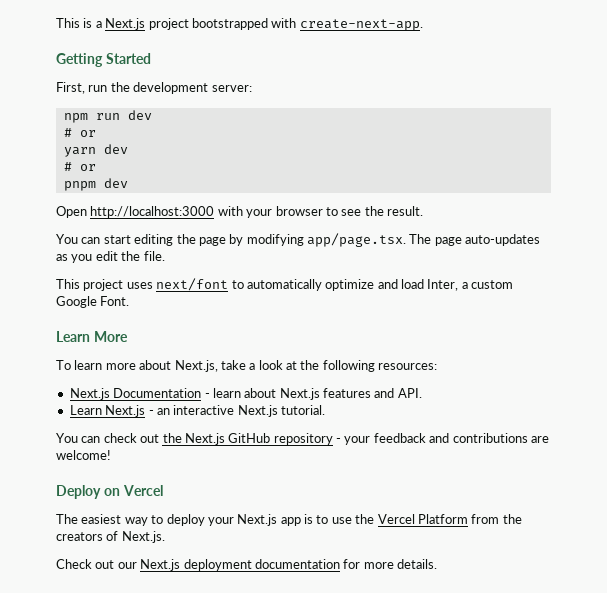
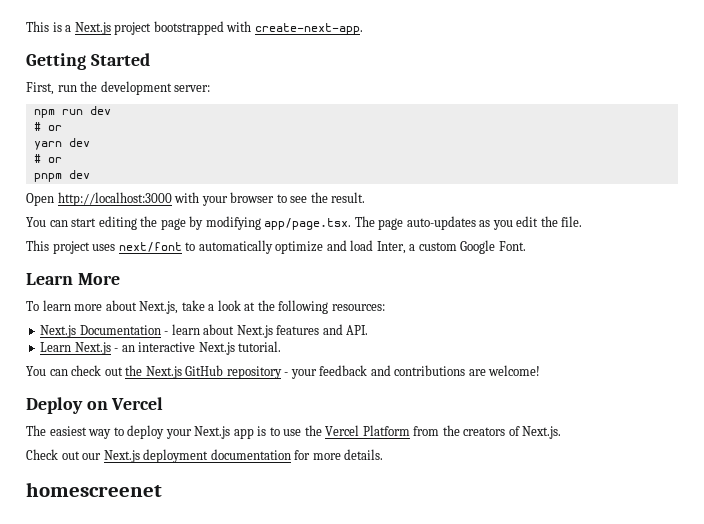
(437, 564) none -> [26,482,162,497] // homescreenet

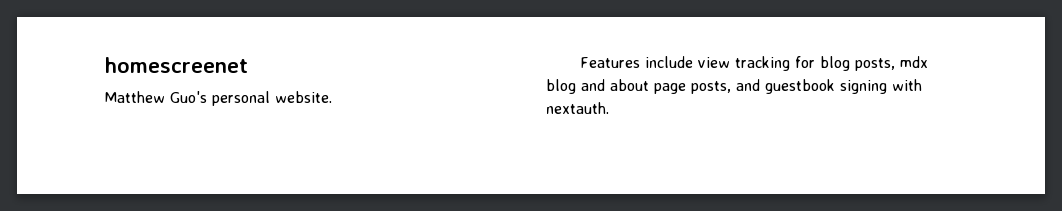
[26,21,363,35] [26,53,150,70] [26,81,211,95] [33,106,111,118] [33,122,62,131] [33,138,90,150] [33,154,62,163] [33,170,90,182] [26,192,366,206] [26,216,583,230] [26,240,526,254] [26,273,120,285] [26,300,385,314] [40,324,369,338] [40,341,282,355] [26,365,541,379] [26,397,164,414] [26,425,562,439] [26,449,384,463] [26,482,162,497] This is a Next.js project bootstrapped with create-next-app. // Getting Started // First, run the development server: // npm run dev // # or // yarn dev // # or // pnpm dev // Open http://localhost:3000 with your browser to see the result. // You can start editing the page by modifying app/page.tsx. The page auto-updates as you edit the file. // This project uses next/font to automatically optimize and load Inter, a custom Google Font. // Learn More // To learn more about Next.js, take a look at the following resources: // Next.js Documentation - learn about Next.js features and API. // Learn Next.js - an interactive Next.js tutorial. // You can check out the Next.js GitHub repository - your feedback and contributions are welcome! // Deploy on Vercel // The easiest way to deploy your Next.js app is to use the Vercel Platform from the creators of Next.js. // Check out our Next.js deployment documentation for more details. // homescreenet -> [104,57,248,73] [104,91,332,106] [580,56,929,71] [546,79,922,94] [546,102,609,114] homescreenet // Matthew Guo's personal website. // Features include view tracking for blog posts, mdx blog and about page posts, and guestbook signing with nextauth.

